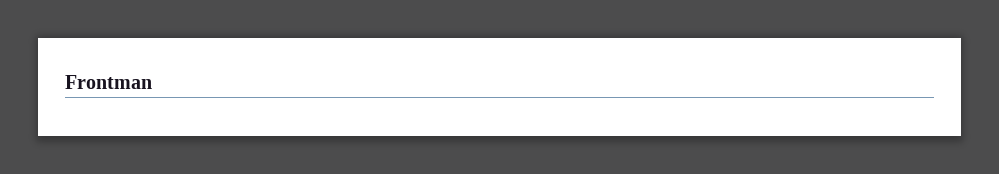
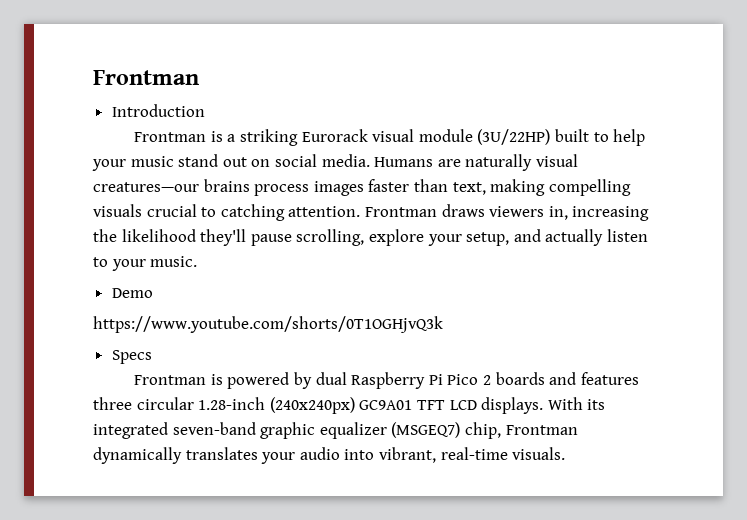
[65,75,152,89] Frontman -> [93,70,199,85] [111,104,205,117] [134,129,646,146] [92,154,578,171] [93,179,631,196] [93,204,650,221] [93,229,648,246] [93,256,198,271] [111,288,153,298] [93,316,443,333] [111,350,152,364] [134,372,639,389] [93,397,606,414] [93,422,578,439] [93,447,566,464] Frontman // Introduction // Frontman is a striking Eurorack visual module (3U/22HP) built to help your music stand out on social media. Humans are naturally visual creatures—our brains process images faster than text, making compelling visuals crucial to catching attention. Frontman draws viewers in, increasing the likelihood they'll pause scrolling, explore your setup, and actually listen to your music. // Demo // https://www.youtube.com/shorts/0T1OGHjvQ3k // Specs // Frontman is powered by dual Raspberry Pi Pico 2 boards and features three circular 1.28-inch (240x240px) GC9A01 TFT LCD displays. With its integrated seven-band graphic equalizer (MSGEQ7) chip, Frontman dynamically translates your audio into vibrant, real-time visuals.

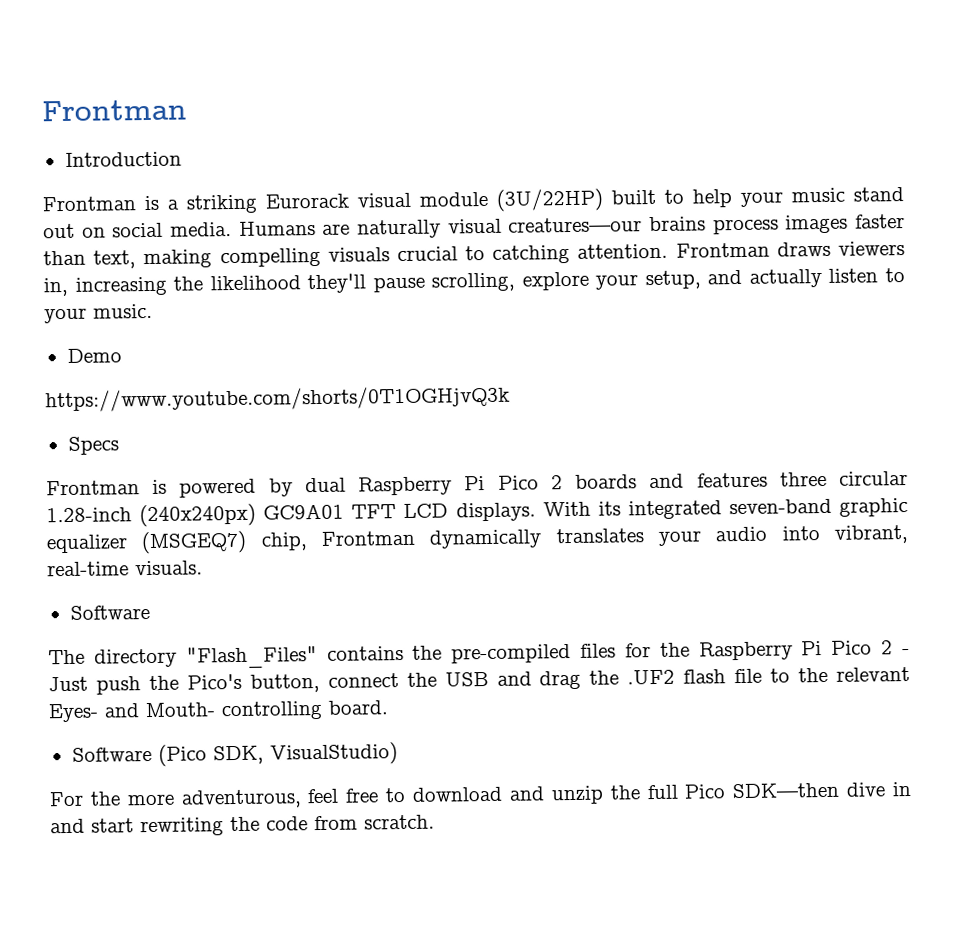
(566, 453) none -> [69,605,150,620] [48,640,910,669] [48,666,910,695] [48,700,388,723] [71,742,398,767] [49,781,912,809] [50,814,435,837] // Software // The directory "Flash_Files" contains the pre-compiled files for the Raspberry Pi Pico 2 - Just push the Pico's button, connect the USB and drag the .UF2 flash file to the relevant Eyes- and Mouth- controlling board. // Software (Pico SDK, VisualStudio) // For the more adventurous, feel free to download and unzip the full Pico SDK—then dive in and start rewriting the code from scratch.

